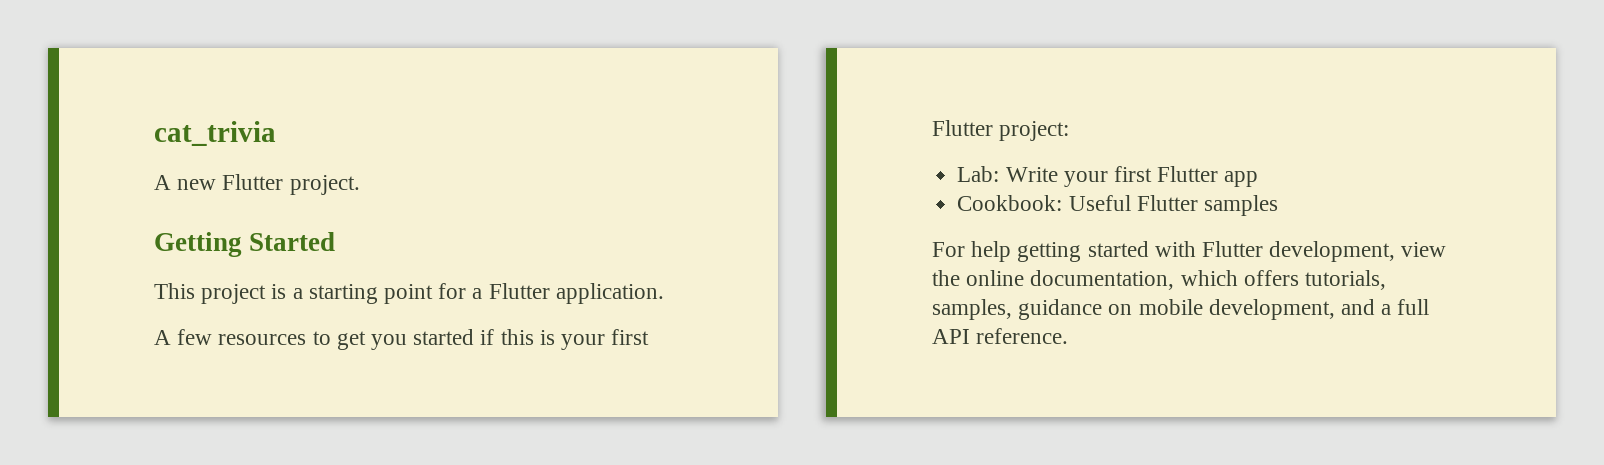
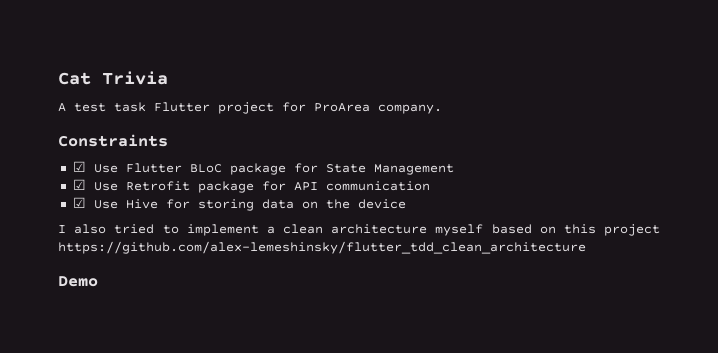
[154,121,276,146] [154,174,360,195] [154,232,336,257] [154,283,664,304] [154,329,650,350] [932,120,1070,141] [957,166,1259,187] [957,195,1278,216] [932,241,1447,262] [932,270,1387,290] [932,299,1430,320] [932,328,1069,344] cat_trivia // A new Flutter project. // Getting Started // This project is a starting point for a Flutter application. // A few resources to get you started if this is your first Flutter project: // Lab: Write your first Flutter app // Cookbook: Useful Flutter samples // For help getting started with Flutter development, view the online documentation, which offers tutorials, samples, guidance on mobile development, and a full API reference. -> [58,71,168,85] [58,102,442,114] [58,134,168,147] [72,161,454,175] [72,179,430,193] [72,197,406,211] [58,224,661,236] [58,241,586,254] [58,276,98,287] Cat Trivia // A test task Flutter project for ProArea company. // Constraints // ☑ Use Flutter BLoC package for State Management // ☑ Use Retrofit package for API communication // ☑ Use Hive for storing data on the device // I also tried to implement a clean architecture myself based on this project https://github.com/alex-lemeshinsky/flutter_tdd_clean_architecture // Demo

